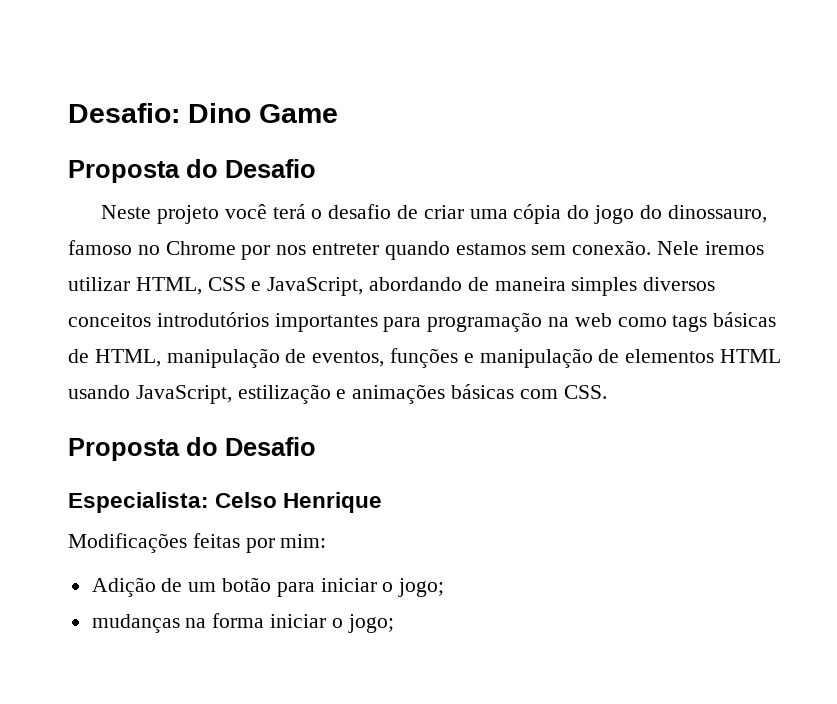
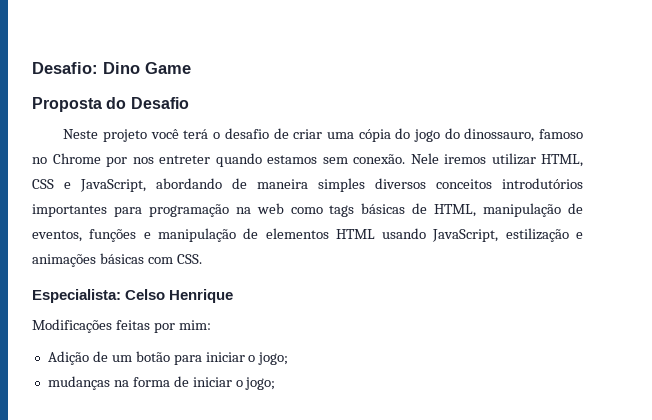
[68,437,316,461] // Proposta do Desafio -> (202, 259) none
(265, 620) none -> [173,376,189,387] de

